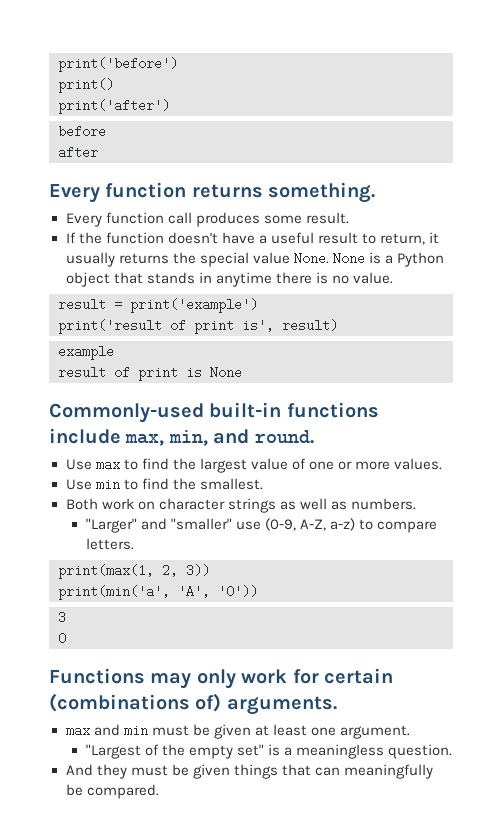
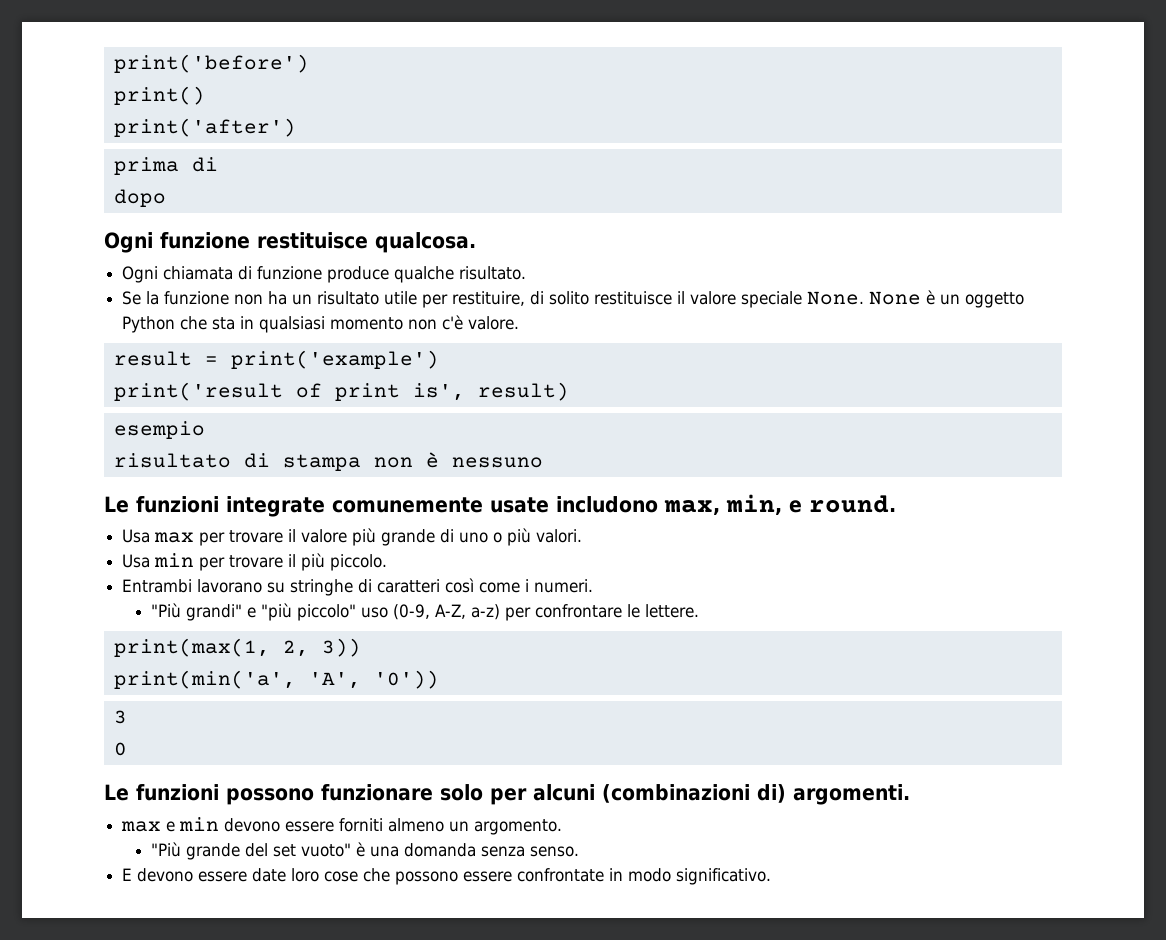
[58,125,106,138] [58,146,98,159] [49,182,376,203] [65,212,349,227] [65,232,440,245] [65,252,444,267] [65,272,393,287] before // after // Every function returns something. // Every function call produces some result. // If the function doesn't have a useful result to return, it usually returns the special value None. None is a Python object that stands in anytime there is no value. -> [113,157,218,175] [113,189,166,207] [104,232,476,253] [122,266,527,283] [122,290,1025,308] [122,315,520,333] prima di // dopo // Ogni funzione restituisce qualcosa. // Ogni chiamata di funzione produce qualche risultato. // Se la funzione non ha un risultato utile per restituire, di solito restituisce il valore speciale None. None è un oggetto Python che sta in qualsiasi momento non c'è valore.
[58,345,114,360] [58,366,242,381] [49,402,379,423] [49,428,121,444] example // result of print is None // Commonly-used built-in functions include -> [113,421,205,439] [113,452,543,471] [104,496,658,517] esempio // risultato di stampa non è nessuno // Le funzioni integrate comunemente usate includono
[213,429,250,444] and -> [789,500,802,513] e
[65,458,443,473] [65,478,263,490] [65,498,416,513] [85,518,438,533] [85,538,134,550] Use max to find the largest value of one or more values. // Use min to find the smallest. // Both work on character strings as well as numbers. // "Larger" and "smaller" use (0-9, A-Z, a-z) to compare letters. -> [122,528,583,546] [122,553,388,571] [122,578,594,596] [150,603,699,621] Usa max per trovare il valore più grande di uno o più valori. // Usa min per trovare il più piccolo. // Entrambi lavorano su stringhe di caratteri così come i numeri. // "Più grandi" e "più piccolo" uso (0-9, A-Z, a-z) per confrontare le lettere.
[49,668,393,689] [49,693,337,715] [65,724,410,739] [85,744,453,759] [65,764,433,779] [65,784,159,799] Functions may only work for certain (combinations of) arguments. // max and min must be given at least one argument. // "Largest of the empty set" is a meaningless question. // And they must be given things that can meaningfully be compared. -> [104,784,910,805] [121,817,563,835] [150,842,579,860] [122,868,772,885] Le funzioni possono funzionare solo per alcuni (combinazioni di) argomenti. // max e min devono essere forniti almeno un argomento. // "Più grande del set vuoto" è una domanda senza senso. // E devono essere date loro cose che possono essere confrontate in modo significativo.

